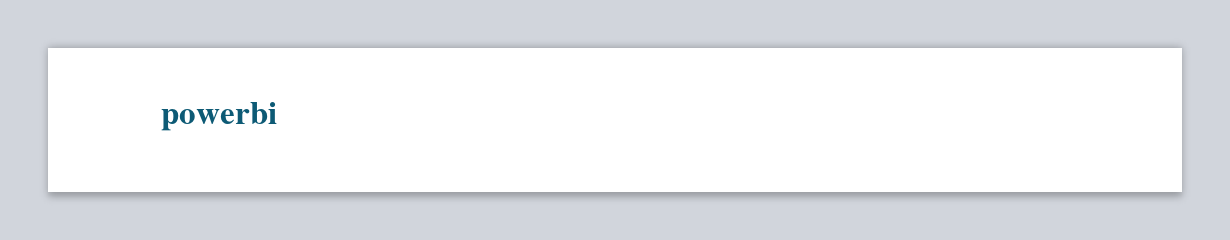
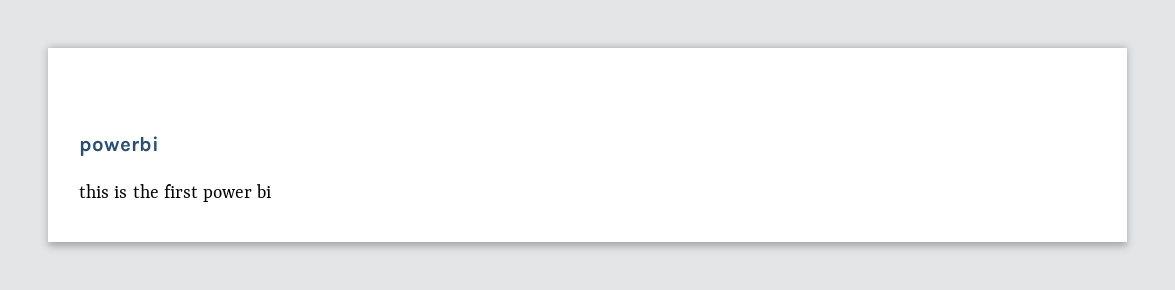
(277, 116) none -> [79,184,272,202] // this is the first power bi

